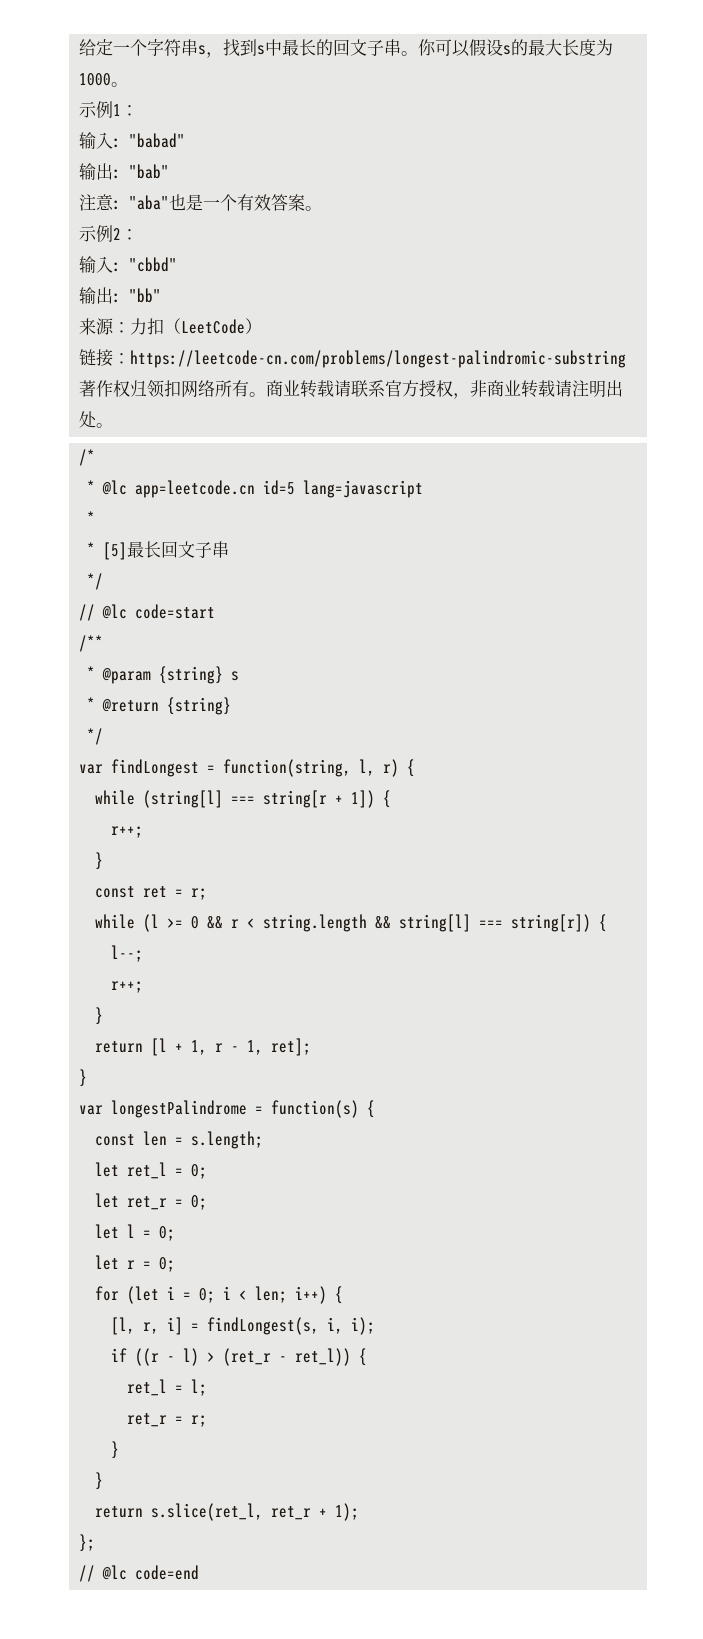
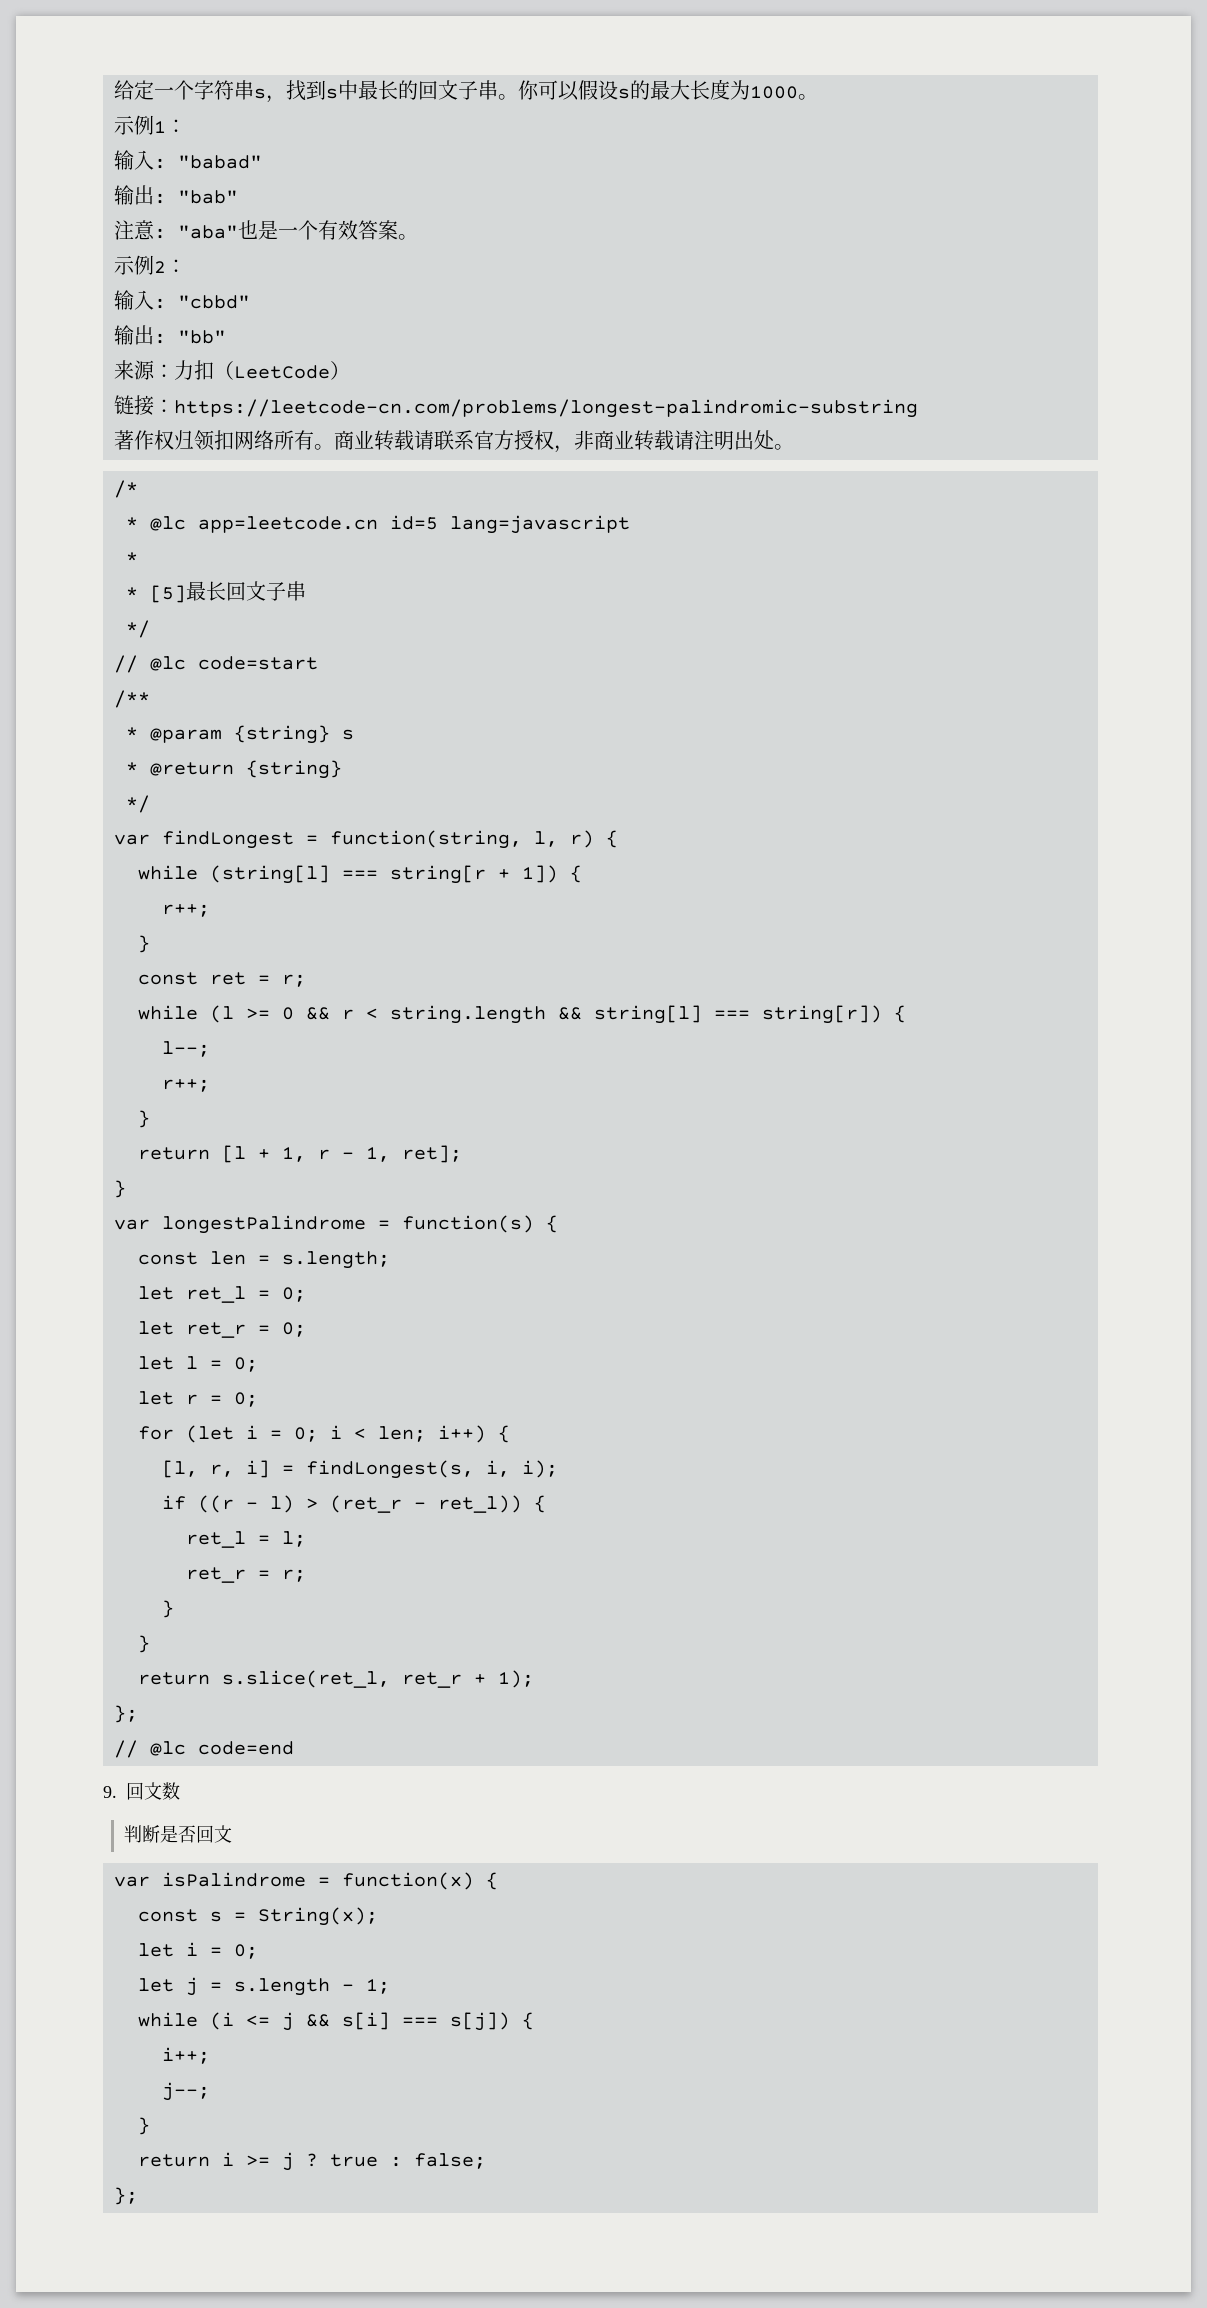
(200, 1572) none -> [103,1782,180,1800] [123,1825,232,1843] [113,1872,498,1890] [137,1907,378,1926] [137,1942,258,1959] [137,1977,390,1996] [137,2012,534,2031] [161,2047,210,2064] [161,2082,210,2101] [137,2117,150,2135] [137,2152,486,2171] [113,2187,138,2205] // 9.回文数 // 判断是否回文 // var isPalindrome = function(x) { // const s = String(x); // let i = 0; // let j = s.length - 1; // while (i <= j && s[i] === s[j]) { // i++; // j--; // } // return i >= j ? true : false; // };

